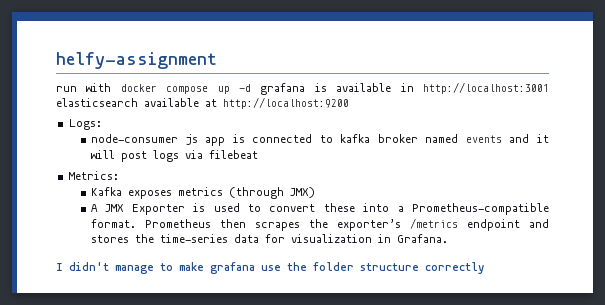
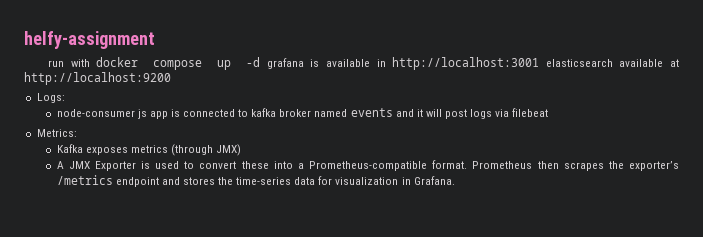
[56,262,484,274] // I didn't manage to make grafana use the folder structure correctly -> (455, 180) none

